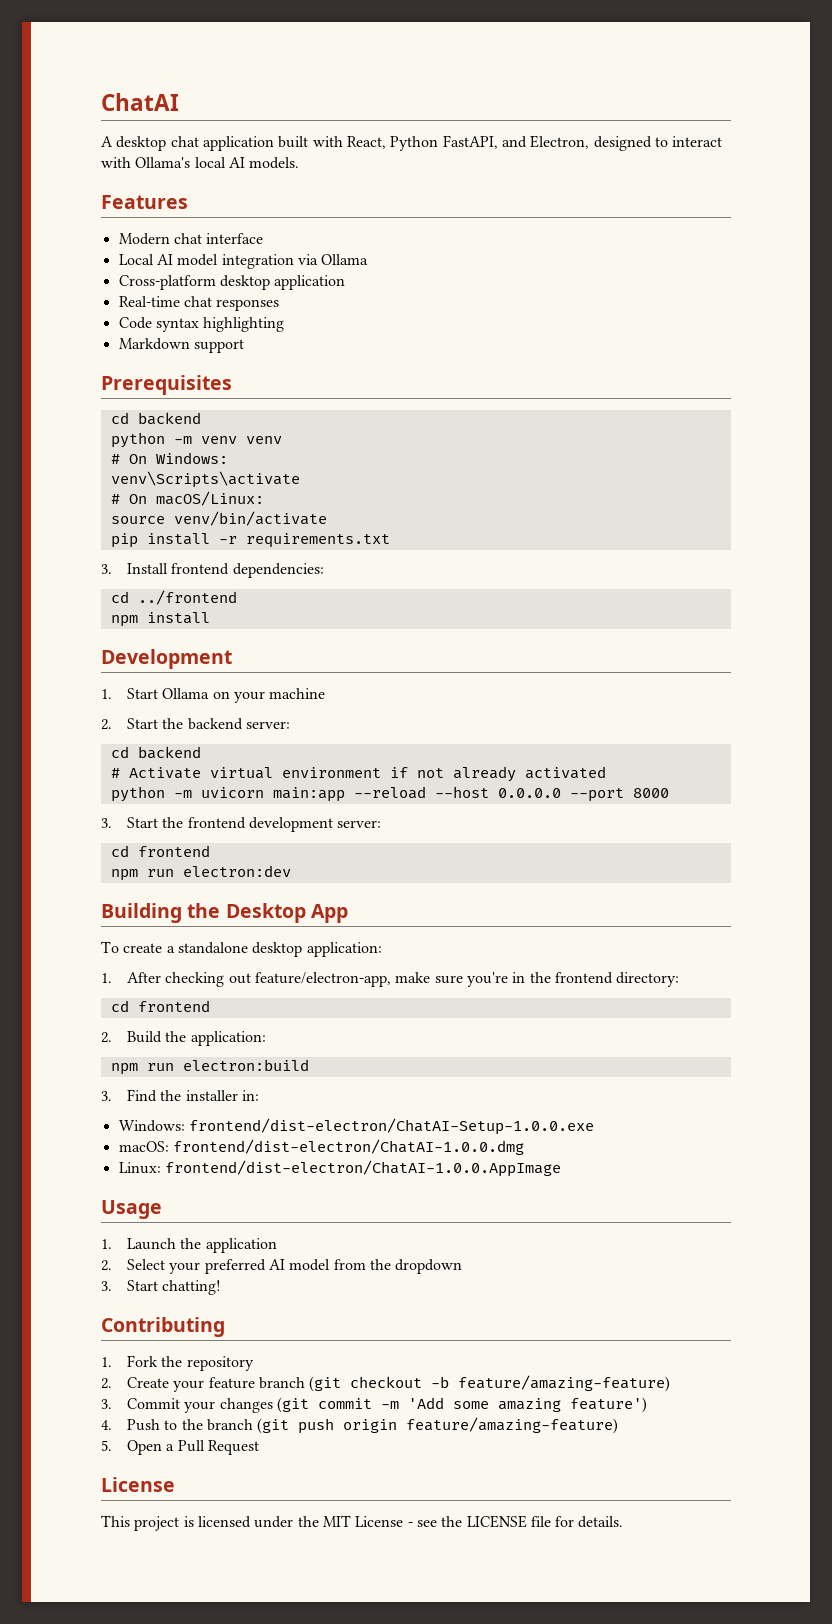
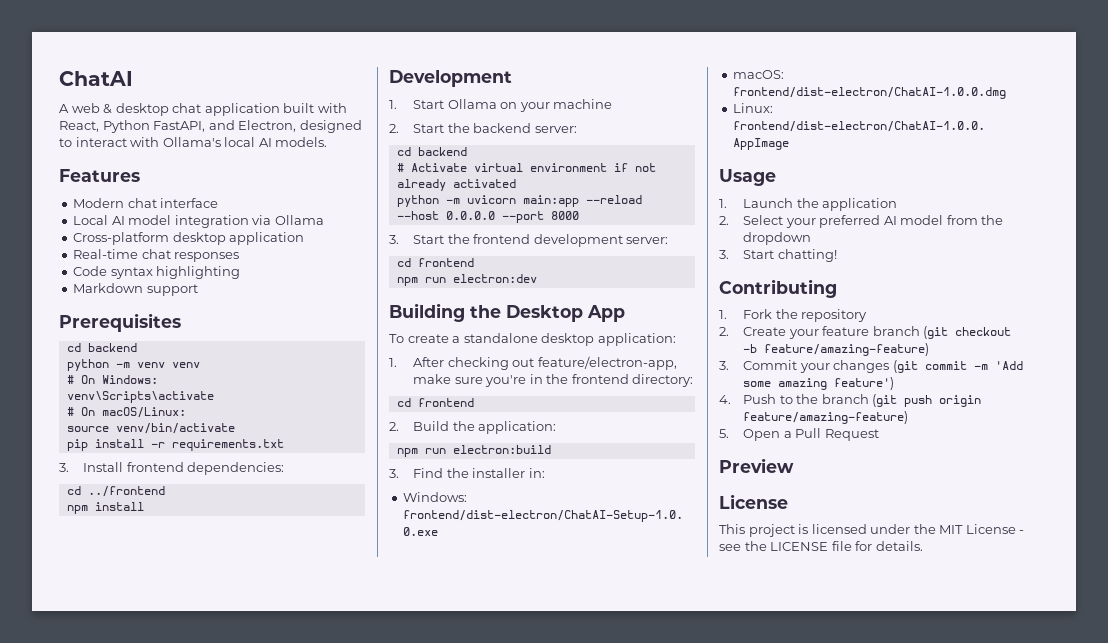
(113, 141) none -> [71,103,113,114] web &
(259, 1447) none -> [719,458,794,473] // Preview

